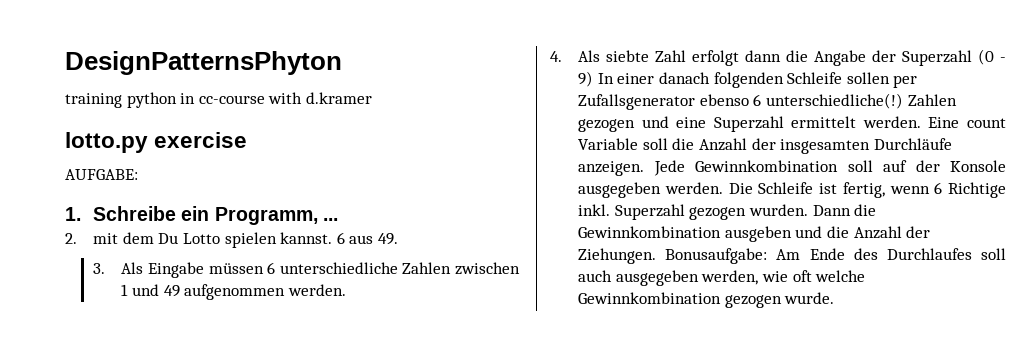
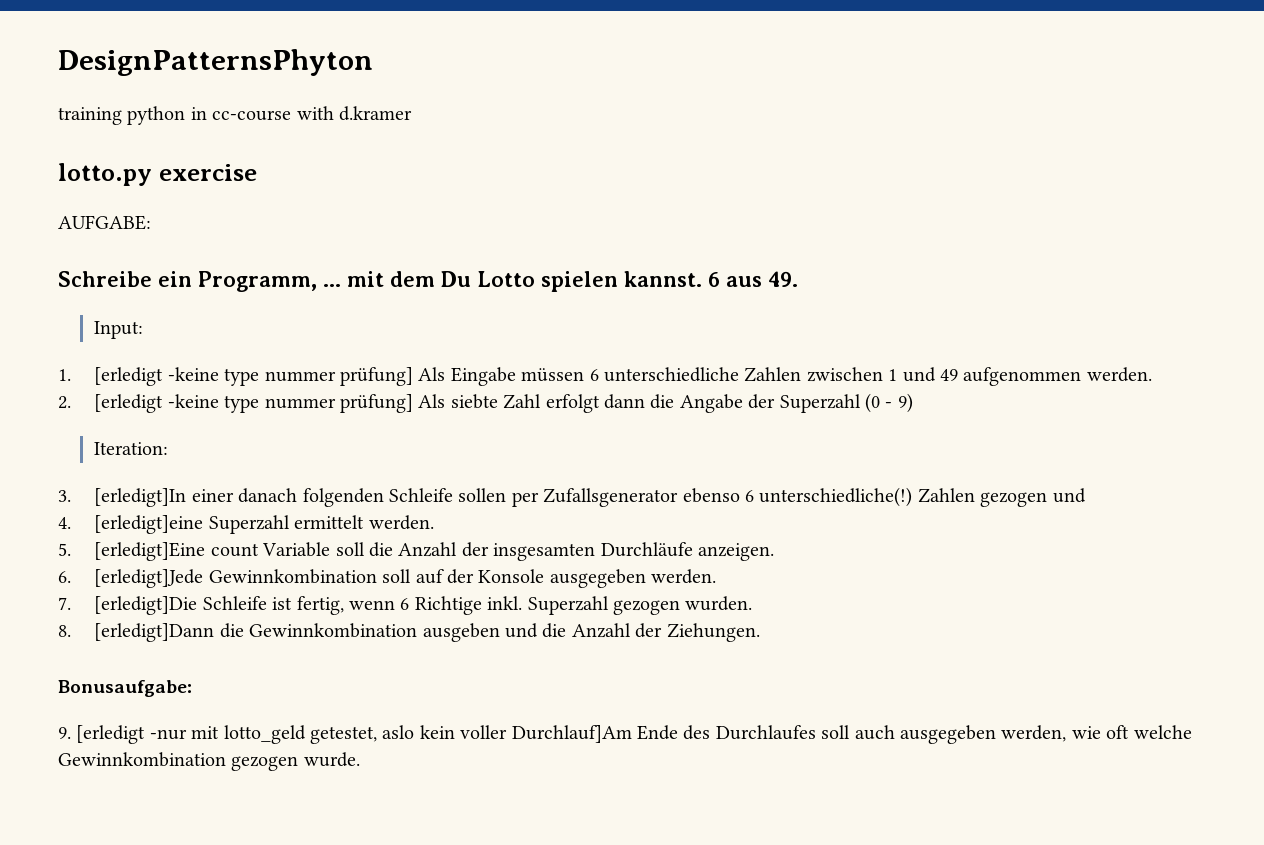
[65,207,81,221] 1. -> (151, 222) none
[65,233,77,244] // 2. -> (341, 285) none
[93,263,106,274] 3. -> [94,321,144,339] [58,367,413,386] Input: // 1. [erledigt -keine type nummer prüfung]
[550,51,562,62] 4. -> [58,394,413,413] 2. [erledigt -keine type nummer prüfung]
[597,73,614,84] In -> [94,442,169,455] [58,488,187,507] // Iteration: // 3. [erledigt]In
[676,117,707,128] eine -> [58,515,204,534] // 4. [erledigt]eine
[928,117,960,128] Eine -> [58,542,206,561] // 5. [erledigt]Eine
[653,160,685,176] Jede -> [58,569,204,588] // 6. [erledigt]Jede
[728,183,753,194] Die -> [58,596,198,615] // 7. [erledigt]Die
[812,205,851,216] Dann -> [58,623,215,642] // 8. [erledigt]Dann
(657, 256) none -> (760, 632) //
[776,249,801,260] Am -> [58,725,632,744] // 9. [erledigt -nur mit lotto_geld getestet, aslo kein voller Durchlauf]Am

